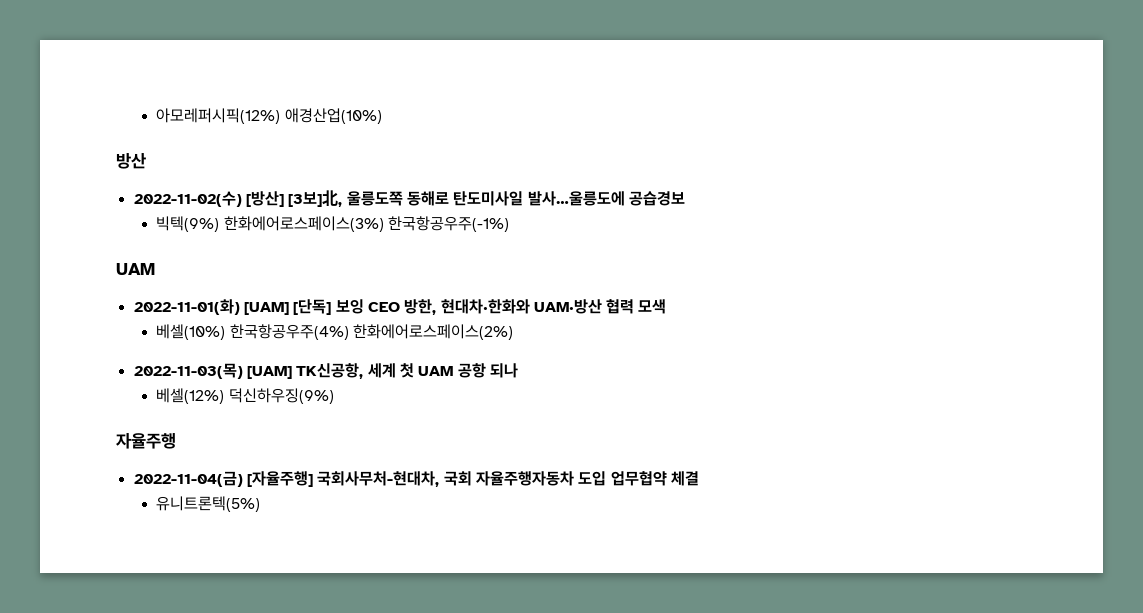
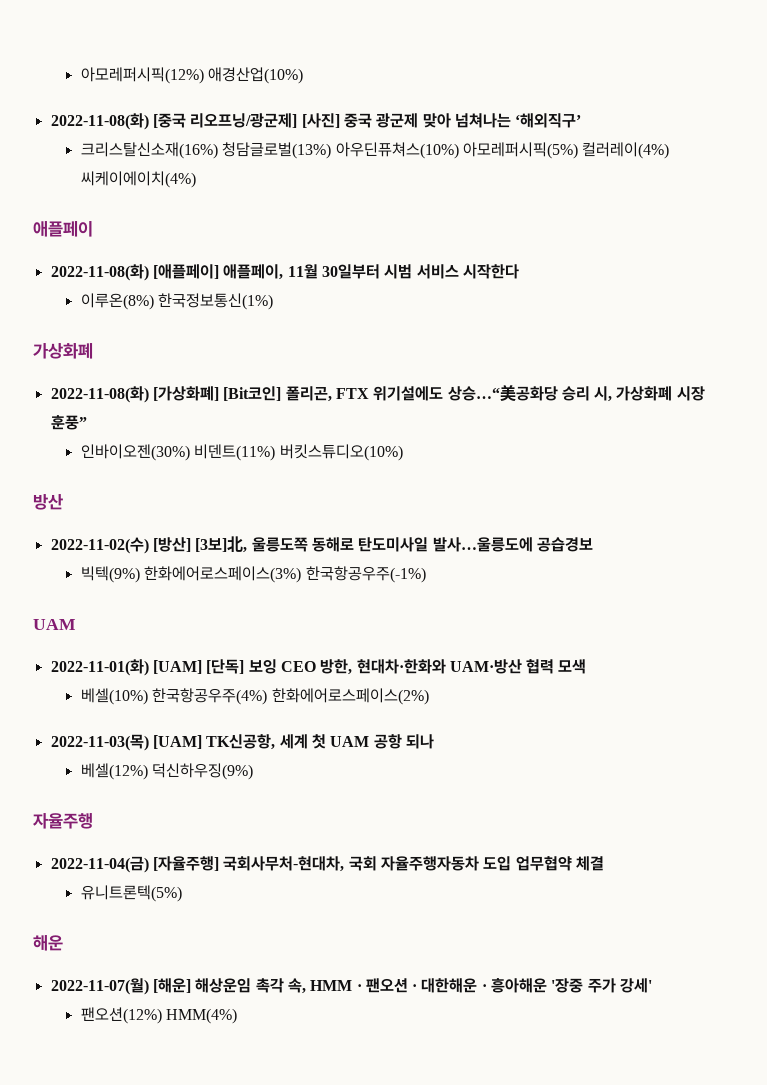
(382, 116) none -> [50,113,582,130] [80,142,670,159] [80,171,196,188] [33,221,93,237] [50,264,519,281] [80,293,274,310] [33,343,93,359] [50,385,705,403] [50,415,87,430] [80,444,403,461] // 2022-11-08(화) [중국 리오프닝/광군제] [사진] 중국 광군제 맞아 넘쳐나는 ‘해외직구’ // 크리스탈신소재(16%) 청담글로벌(13%) 아우딘퓨쳐스(10%) 아모레퍼시픽(5%) 컬러레이(4%) 씨케이에이치(4%) // 애플페이 // 2022-11-08(화) [애플페이] 애플페이, 11월 30일부터 시범 서비스 시작한다 // 이루온(8%) 한국정보통신(1%) // 가상화폐 // 2022-11-08(화) [가상화폐] [Bit코인] 폴리곤, FTX 위기설에도 상승…“美공화당 승리 시, 가상화폐 시장 훈풍” // 인바이오젠(30%) 비덴트(11%) 버킷스튜디오(10%)
(261, 504) none -> [33,935,63,951] [50,978,653,995] [80,1007,238,1024] // 해운 // 2022-11-07(월) [해운] 해상운임 촉각 속, HMM · 팬오션 · 대한해운 · 흥아해운 '장중 주가 강세' // 팬오션(12%) HMM(4%)

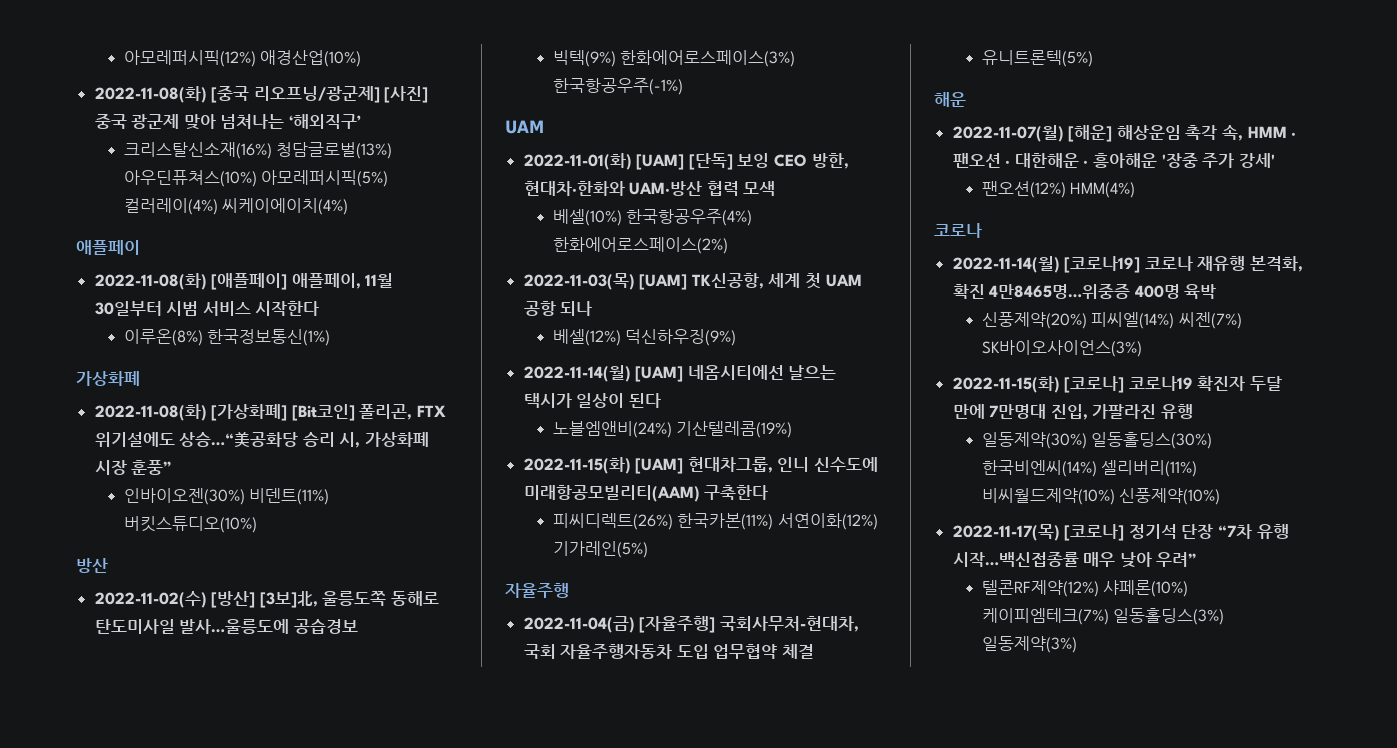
(254, 771) none -> [523,365,837,382] [523,393,661,408] [552,421,793,438] [523,457,879,474] [523,485,769,502] [552,513,879,530] [552,541,648,558] // 2022-11-14(월) [UAM] 네옴시티에선 날으는 택시가 일상이 된다 // 노블엠앤비(24%) 기산텔레콤(19%) // 2022-11-15(화) [UAM] 현대차그룹, 인니 신수도에 미래항공모빌리티(AAM) 구축한다 // 피씨디렉트(26%) 한국카본(11%) 서연이화(12%) 기가레인(5%)
(238, 1016) none -> [934,223,982,238] [952,256,1304,273] [952,284,1217,299] [981,312,1243,329] [981,340,1142,357] [952,376,1283,393] [952,404,1194,420] [981,432,1213,449] [981,460,1198,477] [981,488,1221,505] [952,524,1289,541] [952,552,1198,568] [981,580,1189,597] [981,608,1225,625] [981,636,1077,653] // 코로나 // 2022-11-14(월) [코로나19] 코로나 재유행 본격화, 확진 4만8465명…위중증 400명 육박 // 신풍제약(20%) 피씨엘(14%) 씨젠(7%) SK바이오사이언스(3%) // 2022-11-15(화) [코로나] 코로나19 확진자 두달 만에 7만명대 진입, 가팔라진 유행 // 일동제약(30%) 일동홀딩스(30%) 한국비엔씨(14%) 셀리버리(11%) 비씨월드제약(10%) 신풍제약(10%) // 2022-11-17(목) [코로나] 정기석 단장 “7차 유행 시작…백신접종률 매우 낮아 우려” // 텔콘RF제약(12%) 샤페론(10%) 케이피엠테크(7%) 일동홀딩스(3%) 일동제약(3%)

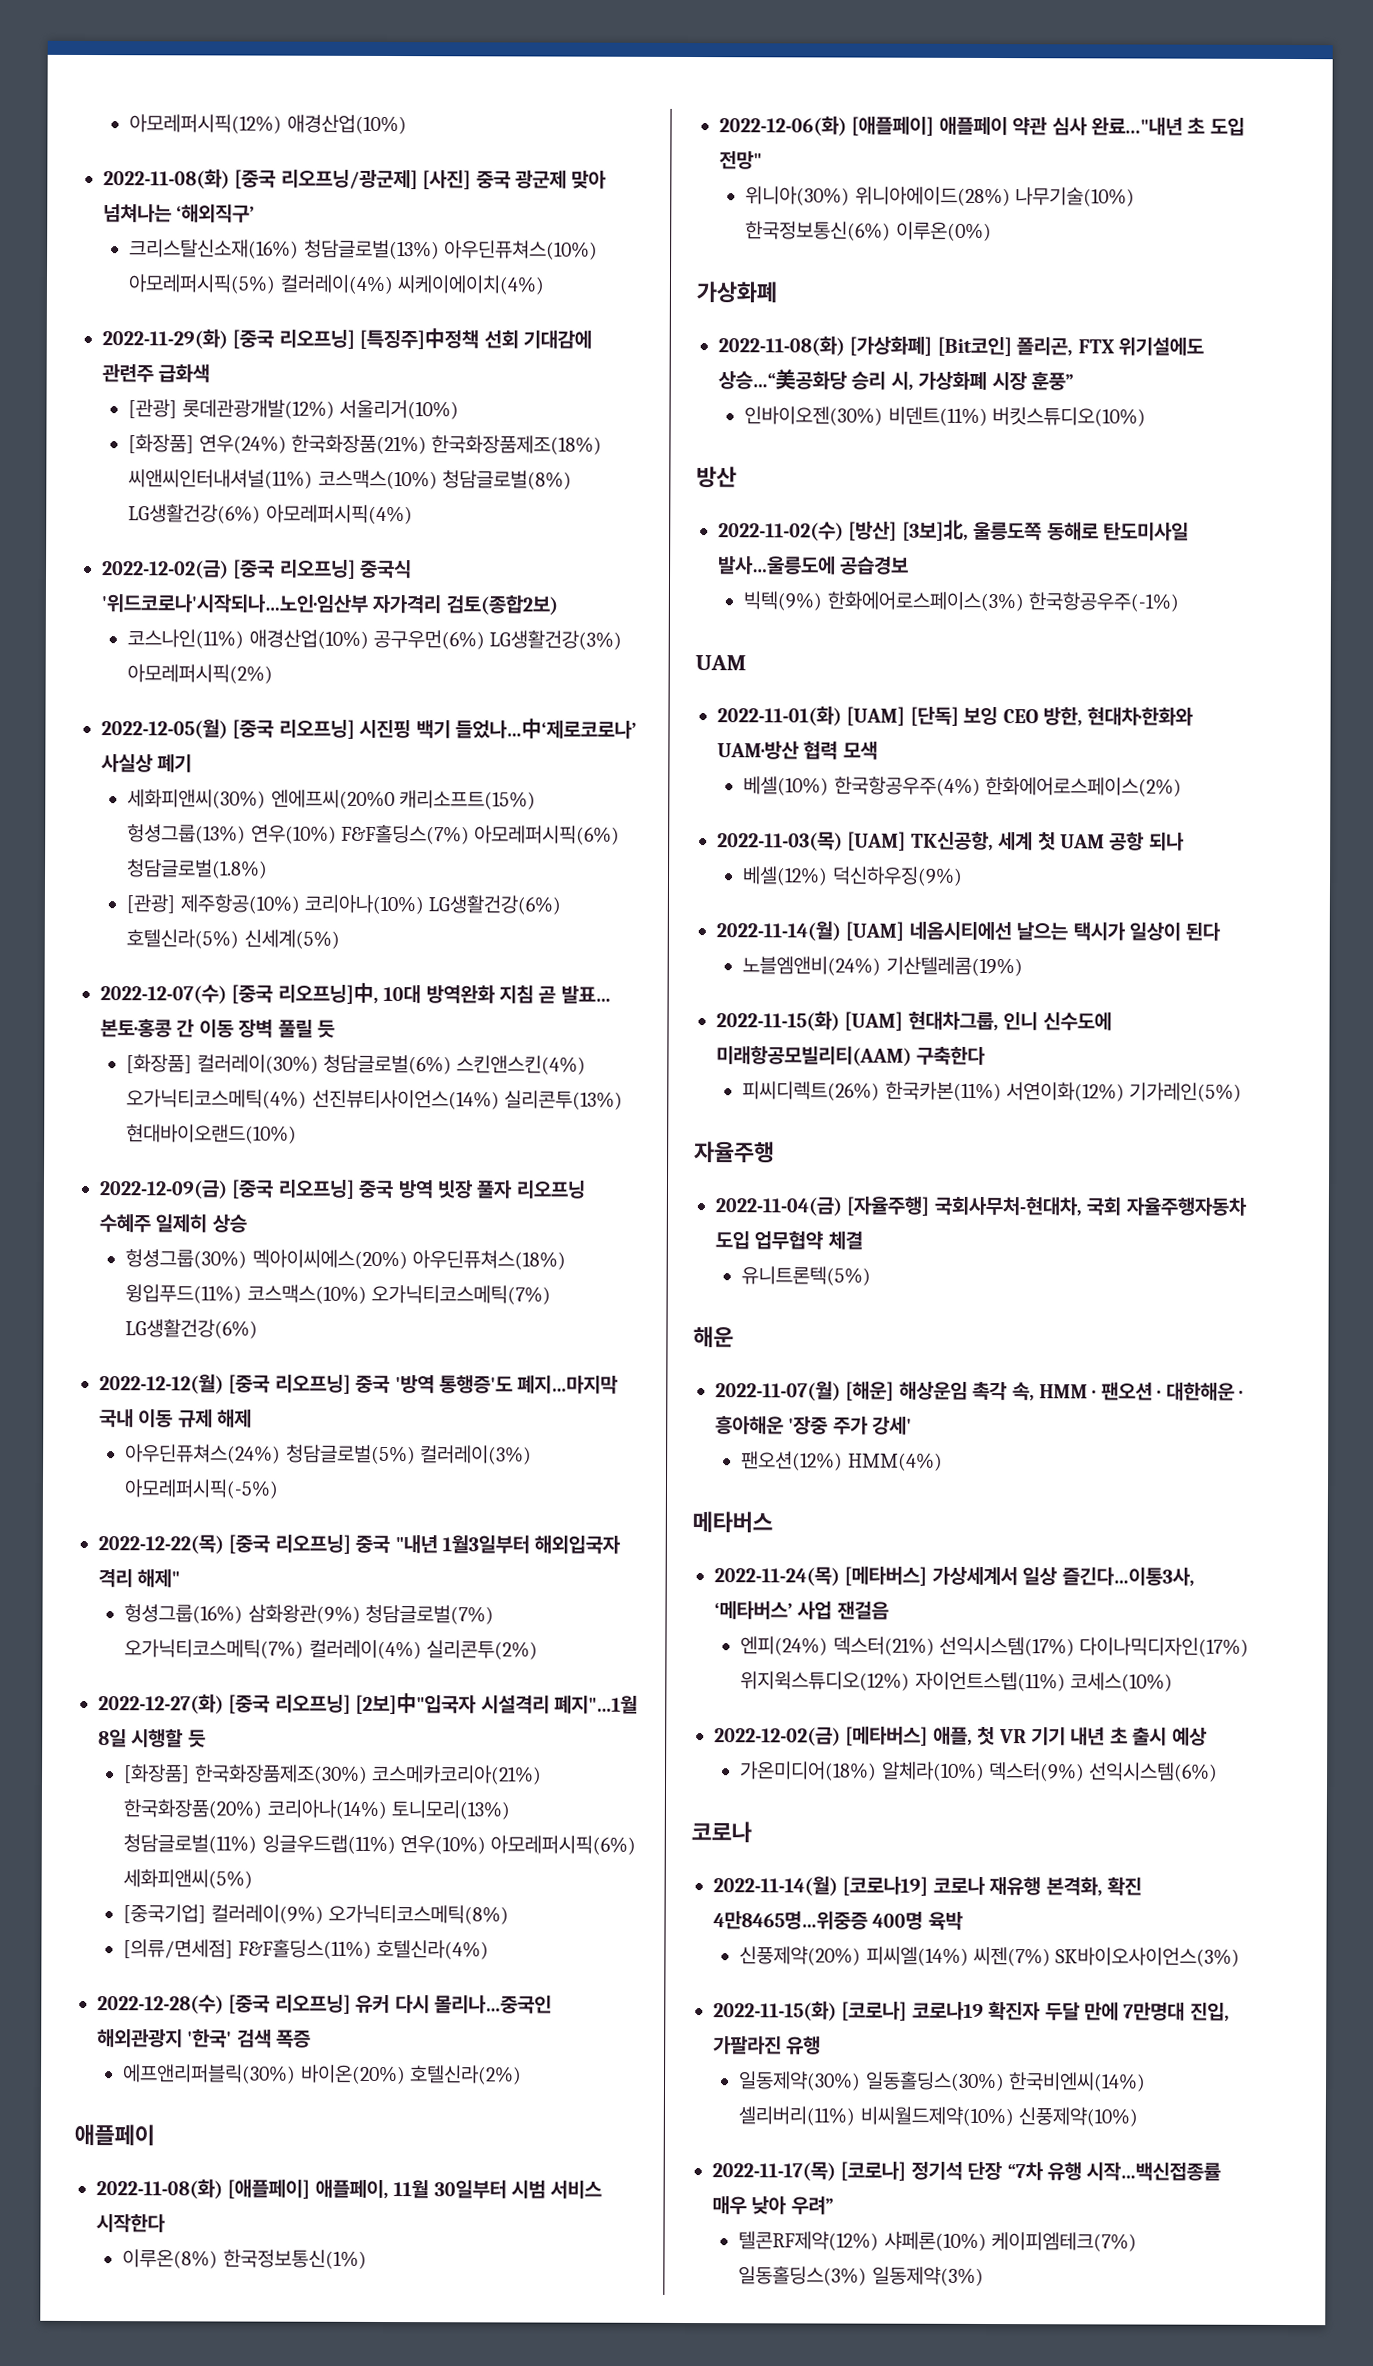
(349, 206) none -> [102,328,592,350] [102,364,211,383] [128,399,460,420] [128,434,603,455] [128,469,573,490] [128,504,413,525] [101,559,413,580] [101,594,558,616] [127,629,623,650] [127,664,274,684] [101,718,637,740] [101,754,193,773] [127,789,537,810] [127,823,621,845] [127,859,269,879] [126,894,562,915] [126,929,340,949] [100,982,611,1005] [100,1018,335,1038] [126,1054,587,1075] [126,1089,624,1110] [126,1124,298,1144] [99,1179,586,1200] [99,1214,247,1233] [125,1249,567,1270] [125,1284,552,1305] [125,1319,259,1339] [99,1374,620,1395] [99,1409,253,1428] [125,1444,533,1465] [124,1479,280,1499] [98,1534,622,1555] [98,1569,181,1588] [124,1604,495,1625] [124,1639,539,1660] [98,1693,638,1715] [98,1728,206,1748] [124,1764,543,1785] [123,1799,511,1820] [123,1834,637,1855] [123,1869,254,1889] [123,1904,510,1925] [123,1938,490,1960] [97,1994,552,2015] [97,2029,312,2048] [123,2064,523,2085] // 2022-11-29(화) [중국 리오프닝] [특징주]中정책 선회 기대감에 관련주 급화색 // [관광] 롯데관광개발(12%) 서울리거(10%) // [화장품] 연우(24%) 한국화장품(21%) 한국화장품제조(18%) 씨앤씨인터내셔널(11%) 코스맥스(10%) 청담글로벌(8%) LG생활건강(6%) 아모레퍼시픽(4%) // 2022-12-02(금) [중국 리오프닝] 중국식 '위드코로나'시작되나…노인·임산부 자가격리 검토(종합2보) // 코스나인(11%) 애경산업(10%) 공구우먼(6%) LG생활건강(3%) 아모레퍼시픽(2%) // 2022-12-05(월) [중국 리오프닝] 시진핑 백기 들었나…中‘제로코로나’ 사실상 폐기 // 세화피앤씨(30%) 엔에프씨(20%0 캐리소프트(15%) 헝셩그룹(13%) 연우(10%) F&F홀딩스(7%) 아모레퍼시픽(6%) 청담글로벌(1.8%) // [관광] 제주항공(10%) 코리아나(10%) LG생활건강(6%) 호텔신라(5%) 신세계(5%) // 2022-12-07(수) [중국 리오프닝]中, 10대 방역완화 지침 곧 발표… 본토·홍콩 간 이동 장벽 풀릴 듯 // [화장품] 컬러레이(30%) 청담글로벌(6%) 스킨앤스킨(4%) 오가닉티코스메틱(4%) 선진뷰티사이언스(14%) 실리콘투(13%) 현대바이오랜드(10%) // 2022-12-09(금) [중국 리오프닝] 중국 방역 빗장 풀자 리오프닝 수혜주 일제히 상승 // 헝셩그룹(30%) 멕아이씨에스(20%) 아우딘퓨쳐스(18%) 윙입푸드(11%) 코스맥스(10%) 오가닉티코스메틱(7%) LG생활건강(6%) // 2022-12-12(월) [중국 리오프닝] 중국 '방역 통행증'도 폐지…마지막 국내 이동 규제 해제 // 아우딘퓨쳐스(24%) 청담글로벌(5%) 컬러레이(3%) 아모레퍼시픽(-5%) // 2022-12-22(목) [중국 리오프닝] 중국 "내년 1월3일부터 해외입국자 격리 해제" // 헝셩그룹(16%) 삼화왕관(9%) 청담글로벌(7%) 오가닉티코스메틱(7%) 컬러레이(4%) 실리콘투(2%) // 2022-12-27(화) [중국 리오프닝] [2보]中"입국자 시설격리 폐지"…1월 8일 시행할 듯 // [화장품] 한국화장품제조(30%) 코스메카코리아(21%) 한국화장품(20%) 코리아나(14%) 토니모리(13%) 청담글로벌(11%) 잉글우드랩(11%) 연우(10%) 아모레퍼시픽(6%) 세화피앤씨(5%) // [중국기업] 컬러레이(9%) 오가닉티코스메틱(8%) // [의류/면세점] F&F홀딩스(11%) 호텔신라(4%) // 2022-12-28(수) [중국 리오프닝] 유커 다시 몰리나…중국인 해외관광지 '한국' 검색 폭증 // 에프앤리퍼블릭(30%) 바이온(20%) 호텔신라(2%)
(331, 337) none -> [719,116,1245,137] [719,151,762,170] [745,186,1136,207] [745,221,992,242] // 2022-12-06(화) [애플페이] 애플페이 약관 심사 완료..."내년 초 도입 전망" // 위니아(30%) 위니아에이드(28%) 나무기술(10%) 한국정보통신(6%) 이루온(0%)
(1136, 190) none -> [692,1511,773,1534] [714,1566,1195,1587] [714,1601,889,1620] [740,1636,1250,1657] [740,1671,1174,1692] [714,1725,1208,1747] [740,1761,1219,1782] // 메타버스 // 2022-11-24(목) [메타버스] 가상세계서 일상 즐긴다…이통3사, ‘메타버스’ 사업 잰걸음 // 엔피(24%) 덱스터(21%) 선익시스템(17%) 다이나믹디자인(17%) 위지윅스튜디오(12%) 자이언트스텝(11%) 코세스(10%) // 2022-12-02(금) [메타버스] 애플, 첫 VR 기기 내년 초 출시 예상 // 가온미디어(18%) 알체라(10%) 덱스터(9%) 선익시스템(6%)

